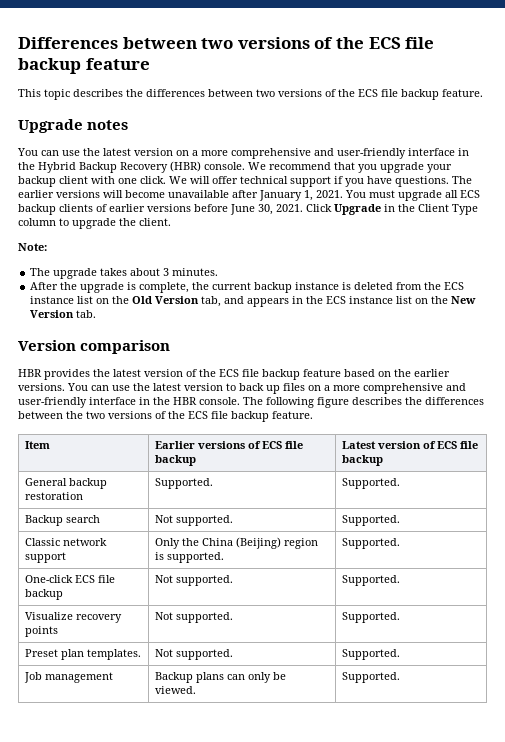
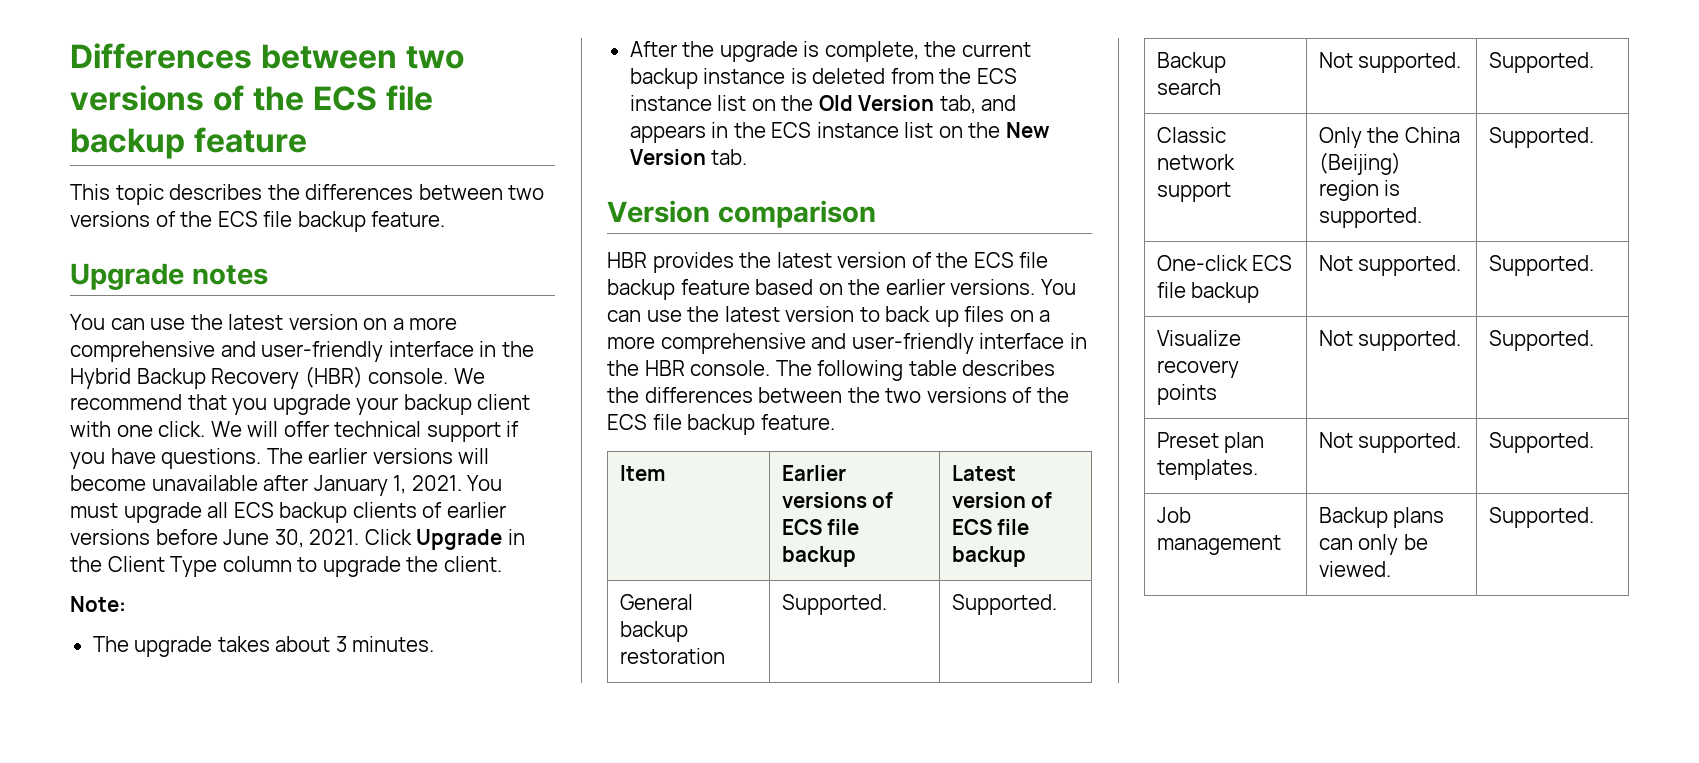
[317,397,349,408] figure -> [908,360,957,376] table

